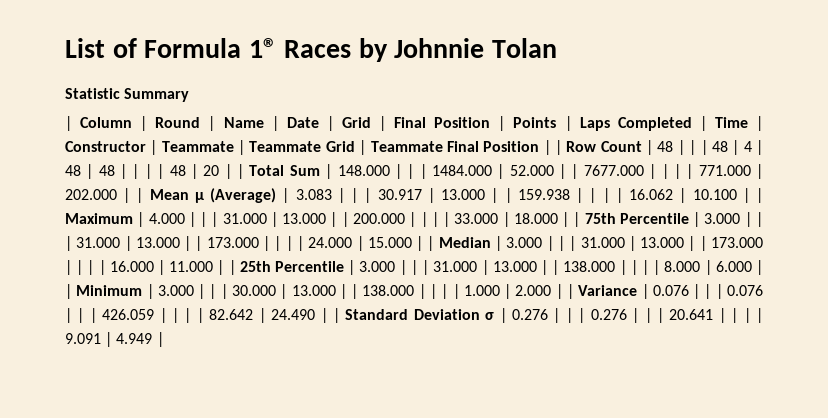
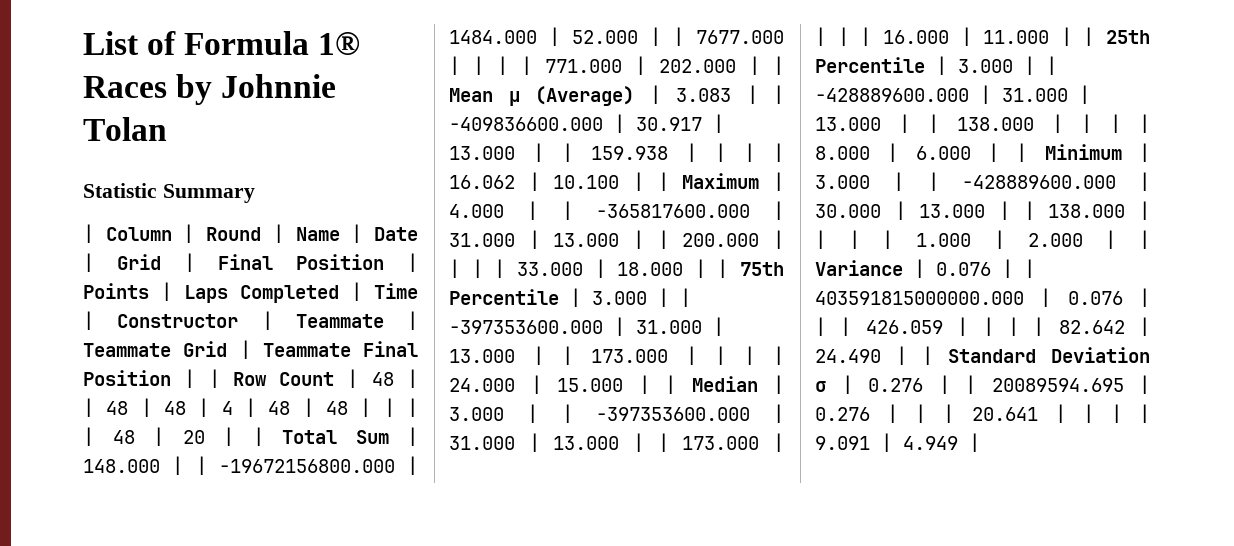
(697, 147) none -> [106,401,129,415] 48
(415, 171) none -> [218,459,395,473] -19672156800.000
(359, 195) none -> [449,117,603,131] -409836600.000
(208, 219) none -> [595,204,750,218] -365817600.000
(763, 219) none -> [449,320,603,334] -397353600.000
(565, 243) none -> [595,407,750,421] -397353600.000
(418, 267) none -> [815,88,969,102] -428889600.000
(217, 291) none -> [961,175,1116,189] -428889600.000
(712, 291) none -> [815,291,1024,305] 403591815000000.000
(573, 315) none -> [991,378,1124,392] 20089594.695

